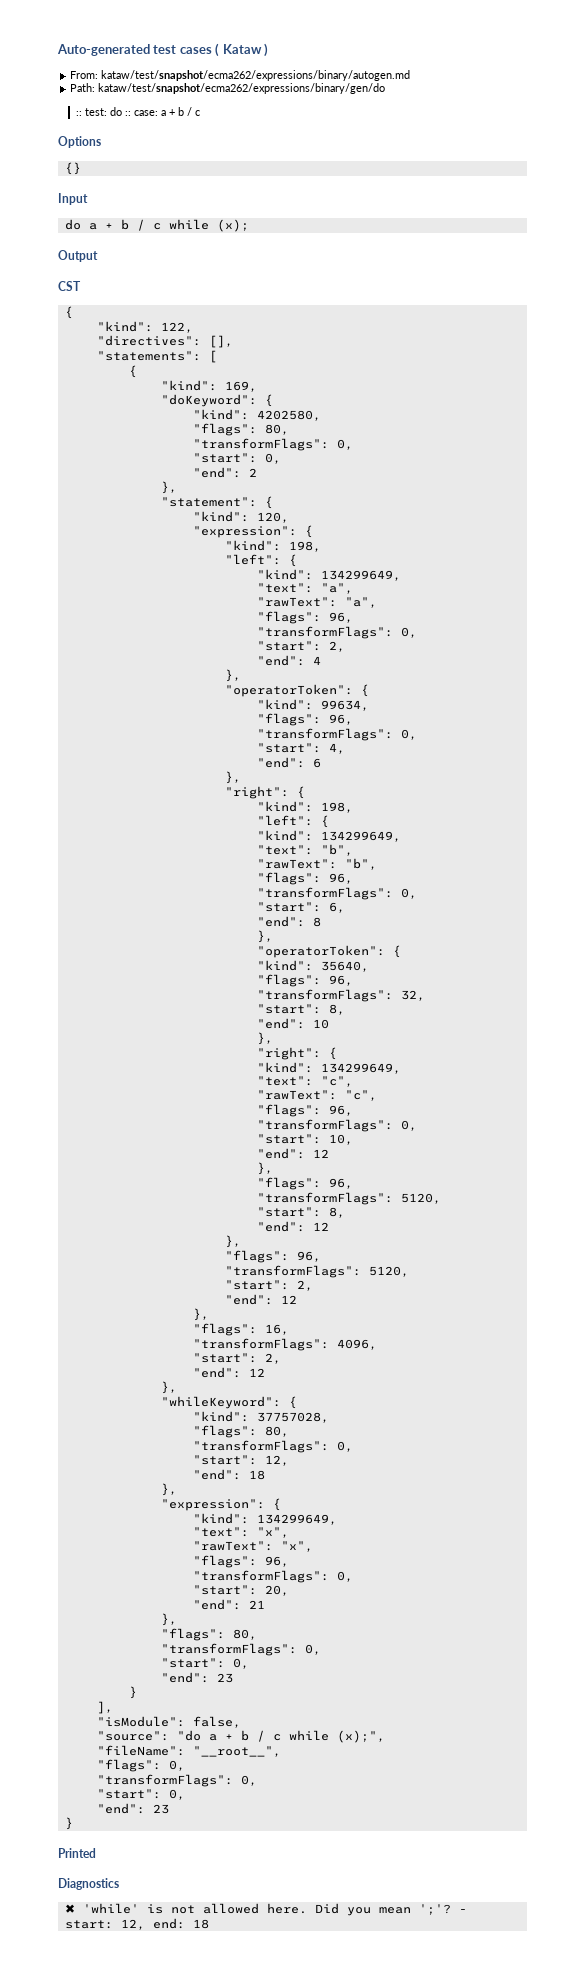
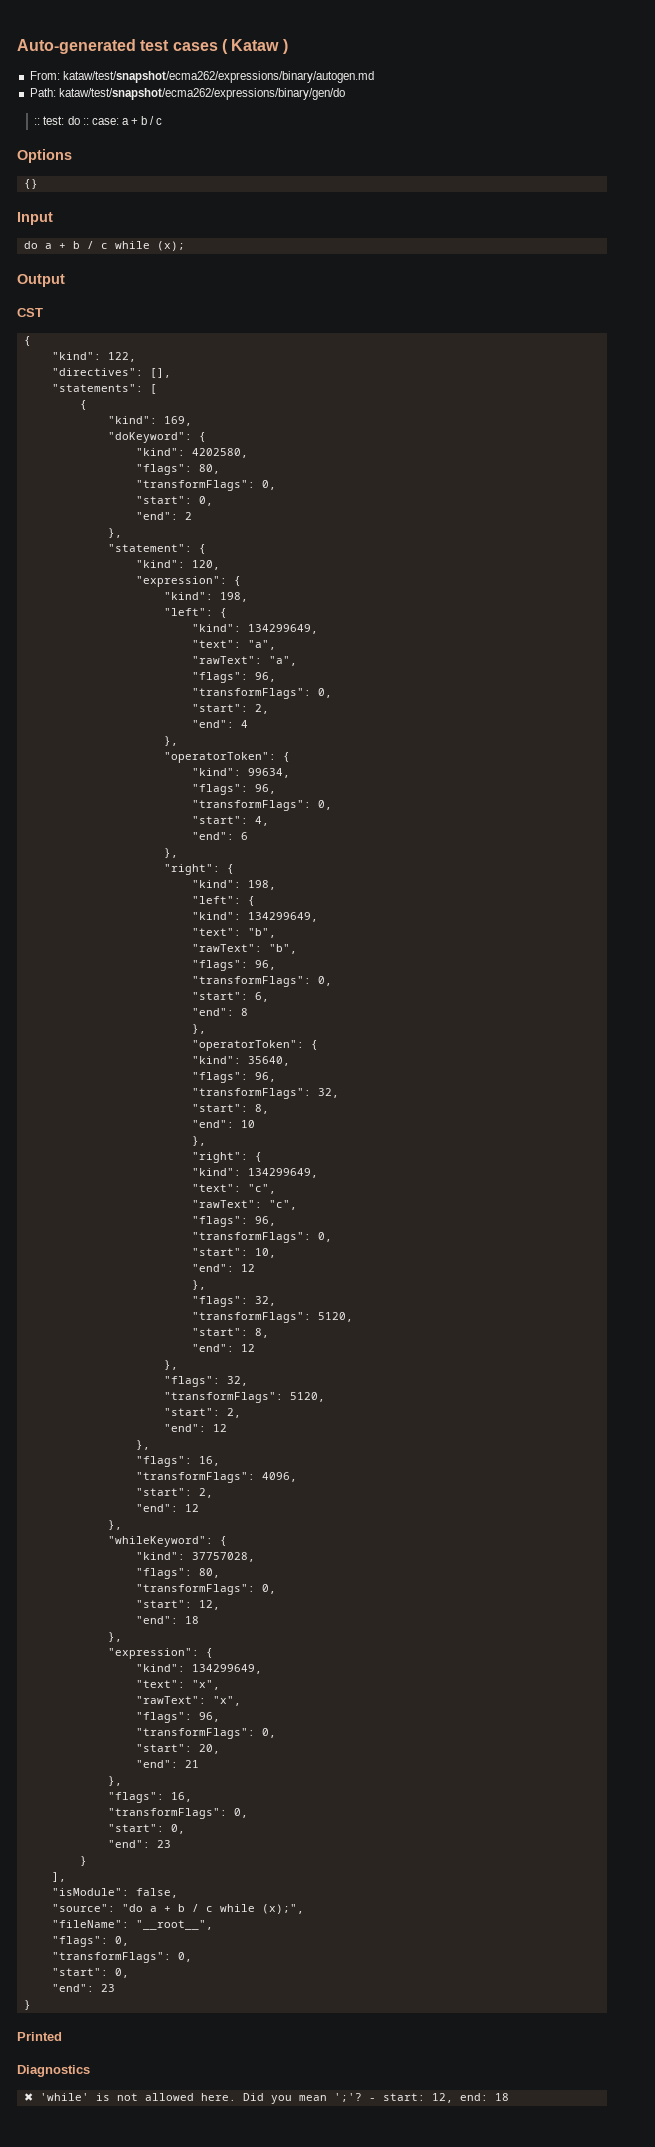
[328,1178,353,1189] 96, -> [254,1296,276,1306] 32,
[296,1251,321,1262] 96, -> [226,1376,248,1386] 32,
[232,1629,257,1640] 80, -> [170,1792,192,1802] 16,

